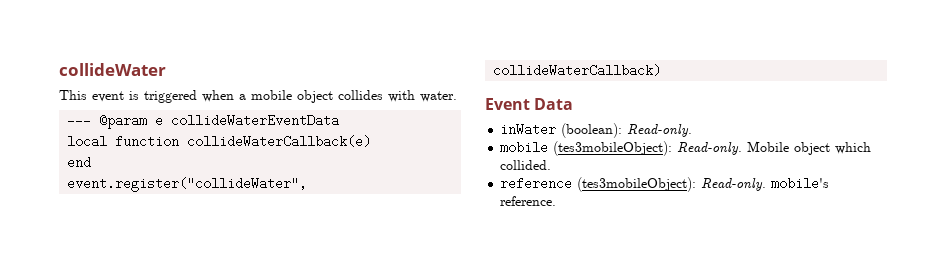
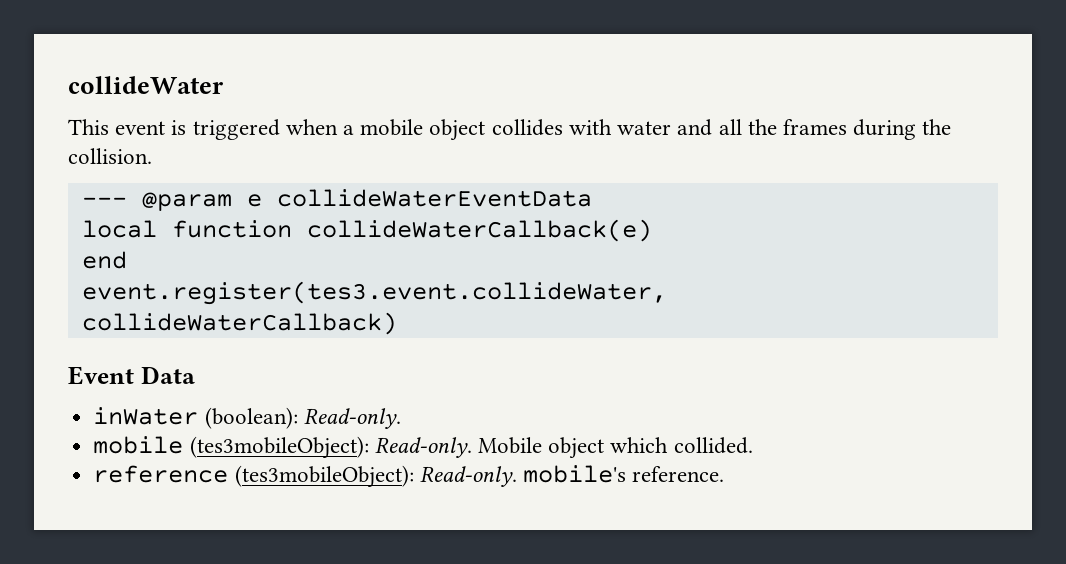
[420,91,457,102] water. -> [617,119,952,140] [68,148,152,164] water and all the frames during the collision.
[67,177,308,192] event.register("collideWater", -> [81,281,667,305] event.register(tes3.event.collideWater,

